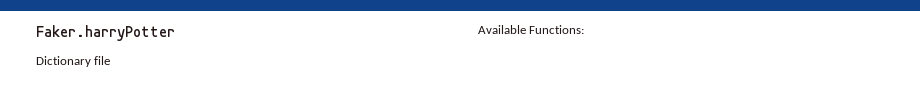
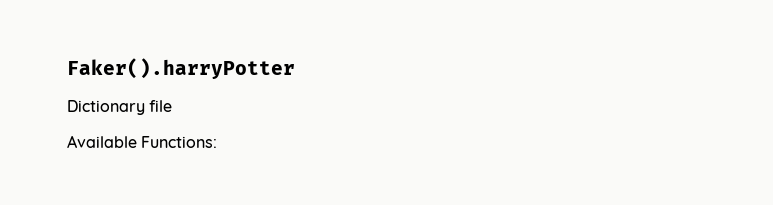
[36,25,175,41] Faker.harryPotter -> [67,58,295,79] Faker().harryPotter

